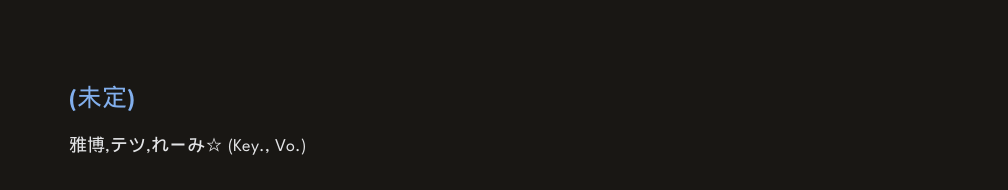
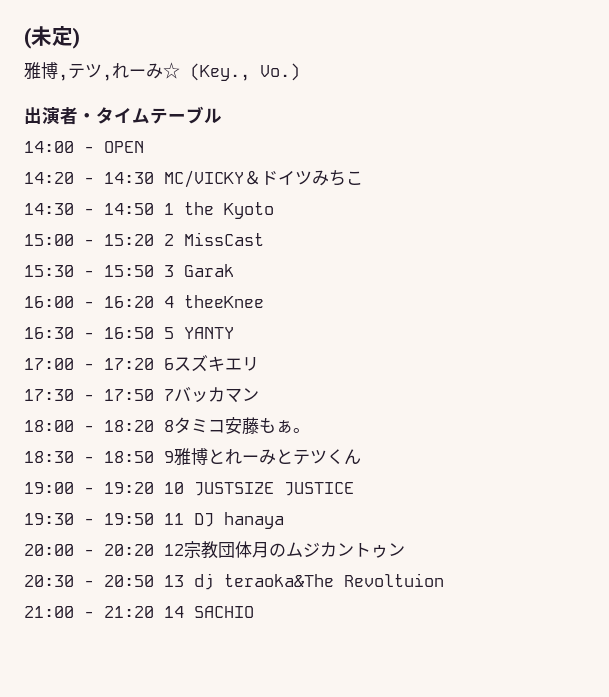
(306, 146) none -> [24,106,222,125] [24,141,144,153] [24,170,363,188] [24,202,274,219] [24,232,264,246] [24,264,234,277] [24,295,264,308] [24,327,234,339] [24,355,259,372] [24,387,259,403] [24,417,310,435] [24,448,361,465] [24,482,354,496] [24,512,284,529] [24,541,405,559] [24,573,444,590] [24,606,254,618] // 出演者・タイムテーブル // 14:00 - OPEN // 14:20 - 14:30 MC/VICKY＆ドイツみちこ // 14:30 - 14:50 1 the Kyoto // 15:00 - 15:20 2 MissCast // 15:30 - 15:50 3 Garak // 16:00 - 16:20 4 theeKnee // 16:30 - 16:50 5 YANTY // 17:00 - 17:20 6スズキエリ // 17:30 - 17:50 7バッカマン // 18:00 - 18:20 8タミコ安藤もぁ。 // 18:30 - 18:50 9雅博とれーみとテツくん // 19:00 - 19:20 10 JUSTSIZE JUSTICE // 19:30 - 19:50 11 DJ hanaya // 20:00 - 20:20 12宗教団体月のムジカントゥン // 20:30 - 20:50 13 dj teraoka&The Revoltuion // 21:00 - 21:20 14 SACHIO

